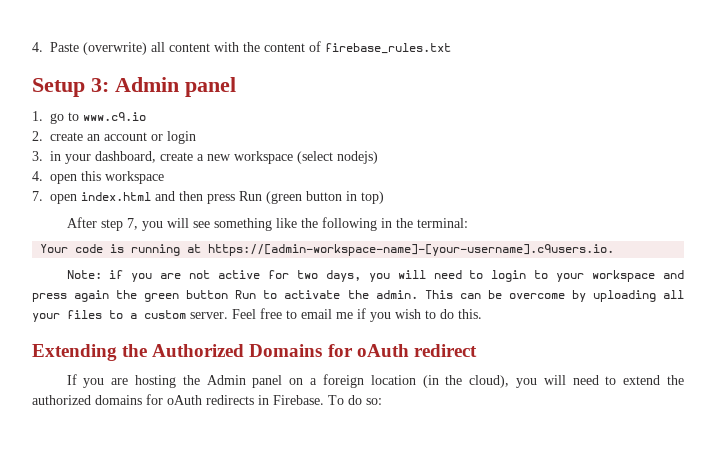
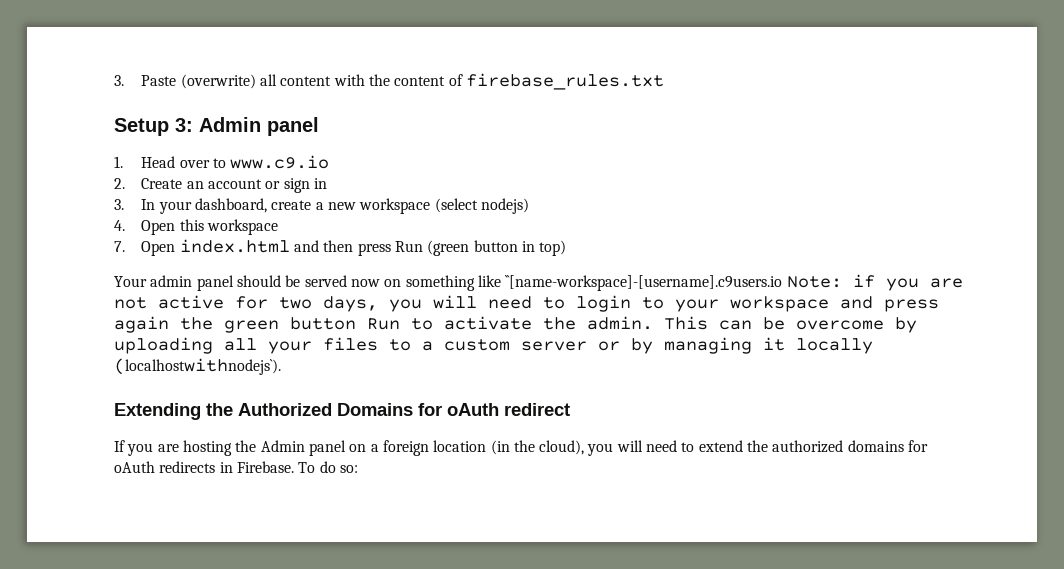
[32,42,43,52] 4. -> [114,75,124,86] 3.
[50,113,64,124] go -> [141,156,210,168] Head over
[50,132,83,141] create -> [141,178,183,189] Create
[167,131,196,144] [32,151,61,161] login // 3. in -> [283,178,328,193] [114,199,156,210] sign in // 3. In
[50,174,77,184] open -> [141,220,176,235] Open
[50,194,77,204] open -> [141,241,176,256] Open
[66,217,468,231] [40,244,615,256] After step 7, you will see something like the following in the terminal: // Your code is running at https://[admin-workspace-name]-[your-username].c9users.io. // -> [114,275,783,291] Your admin panel should be served now on something like ``[name-workspace]-[username].c9users.io
[190,308,482,322] server. Feel free to email me if you wish to do this. -> [521,337,873,354] [114,358,281,375] server or by managing it locally (localhostwithnodejs`).

